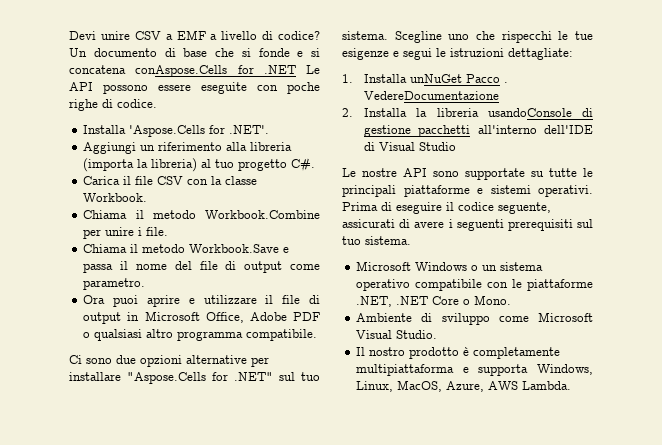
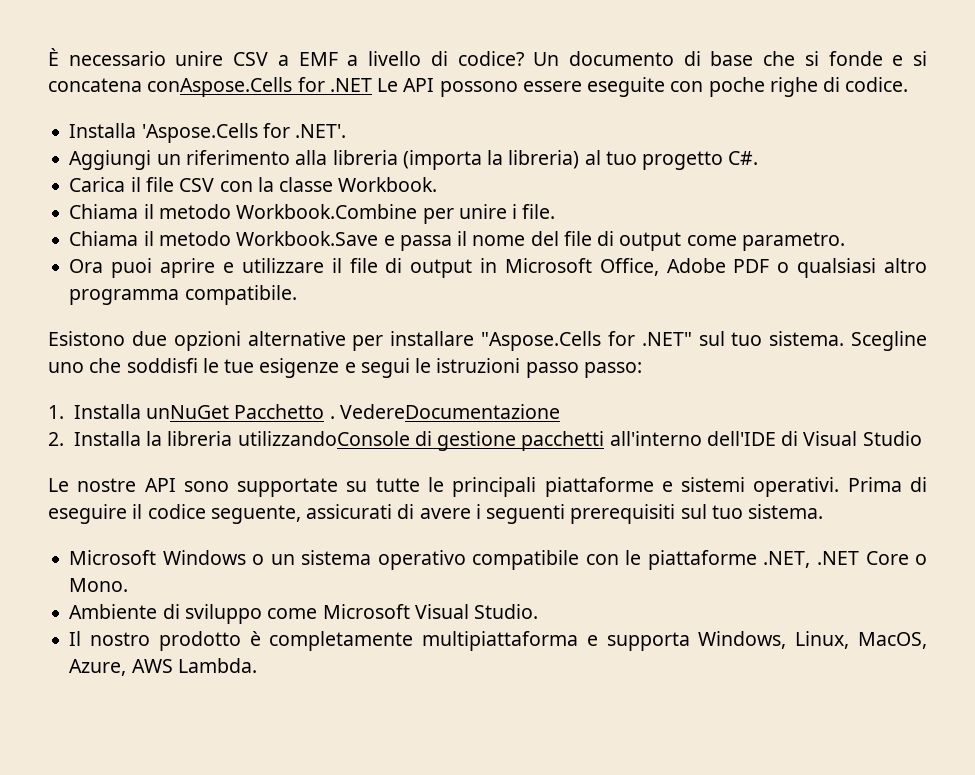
[69,31,96,40] Devi -> [48,48,166,66] È necessario
[69,355,112,364] Ci sono -> [48,331,125,346] Esistono
[501,31,552,43] rispecchi -> [126,358,198,373] soddisfi
[508,48,573,60] dettagliate: -> [525,362,642,378] passo passo:
[466,74,501,83] Pacco -> [234,404,325,419] Pacchetto
[487,108,572,117] usandoConsole -> [237,431,410,446] utilizzandoConsole

